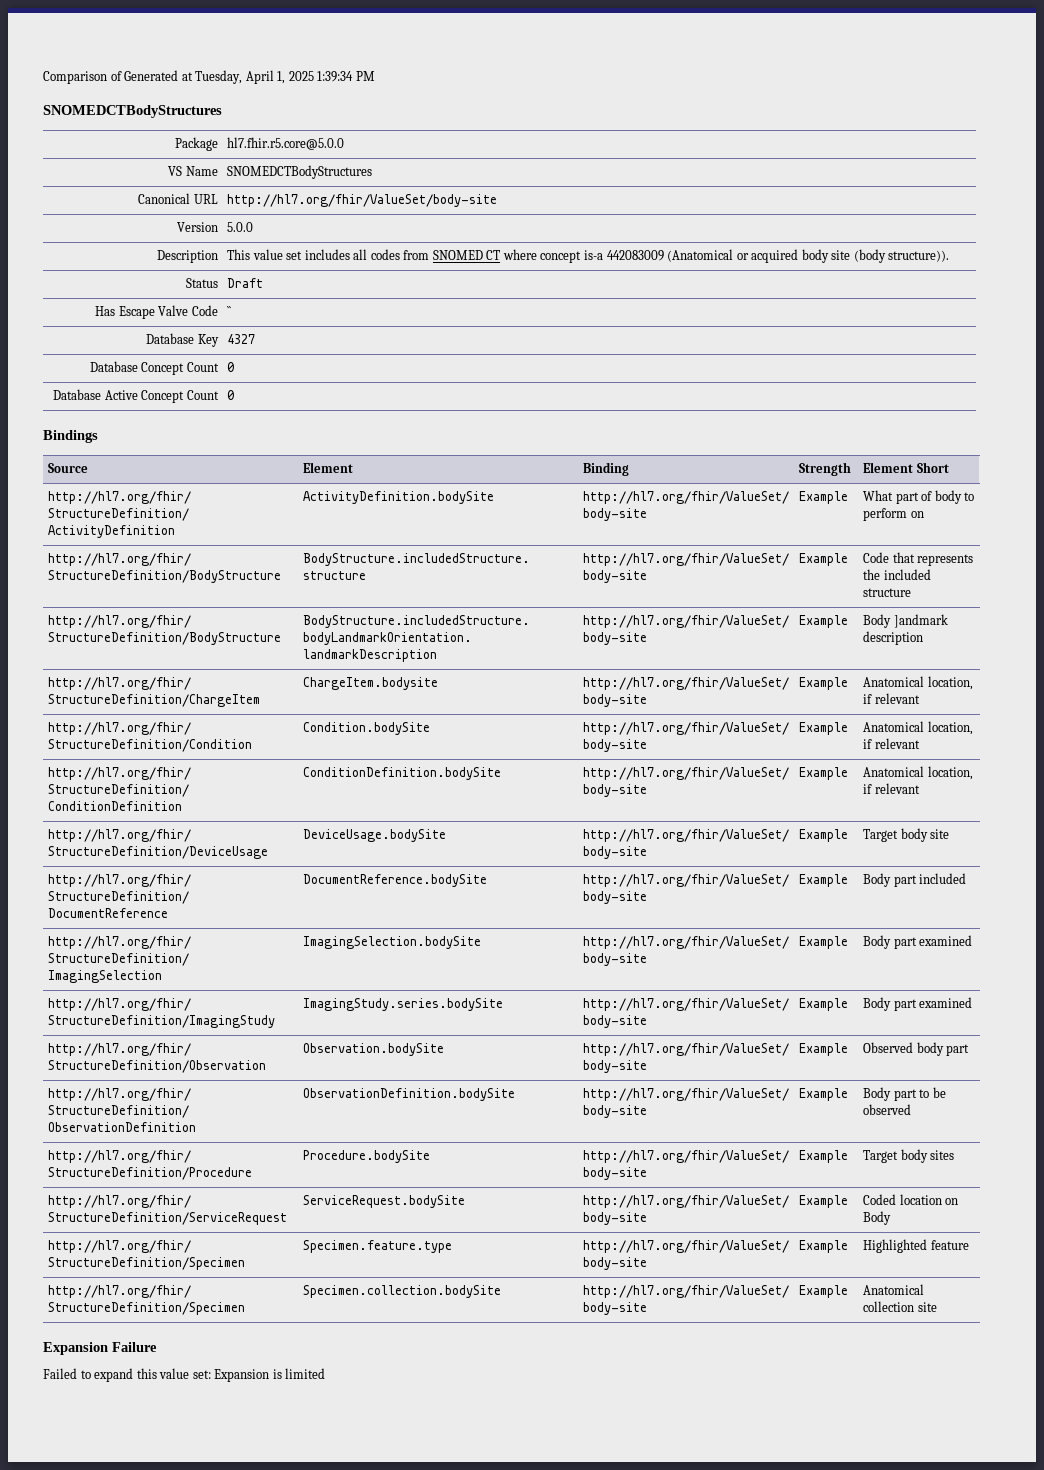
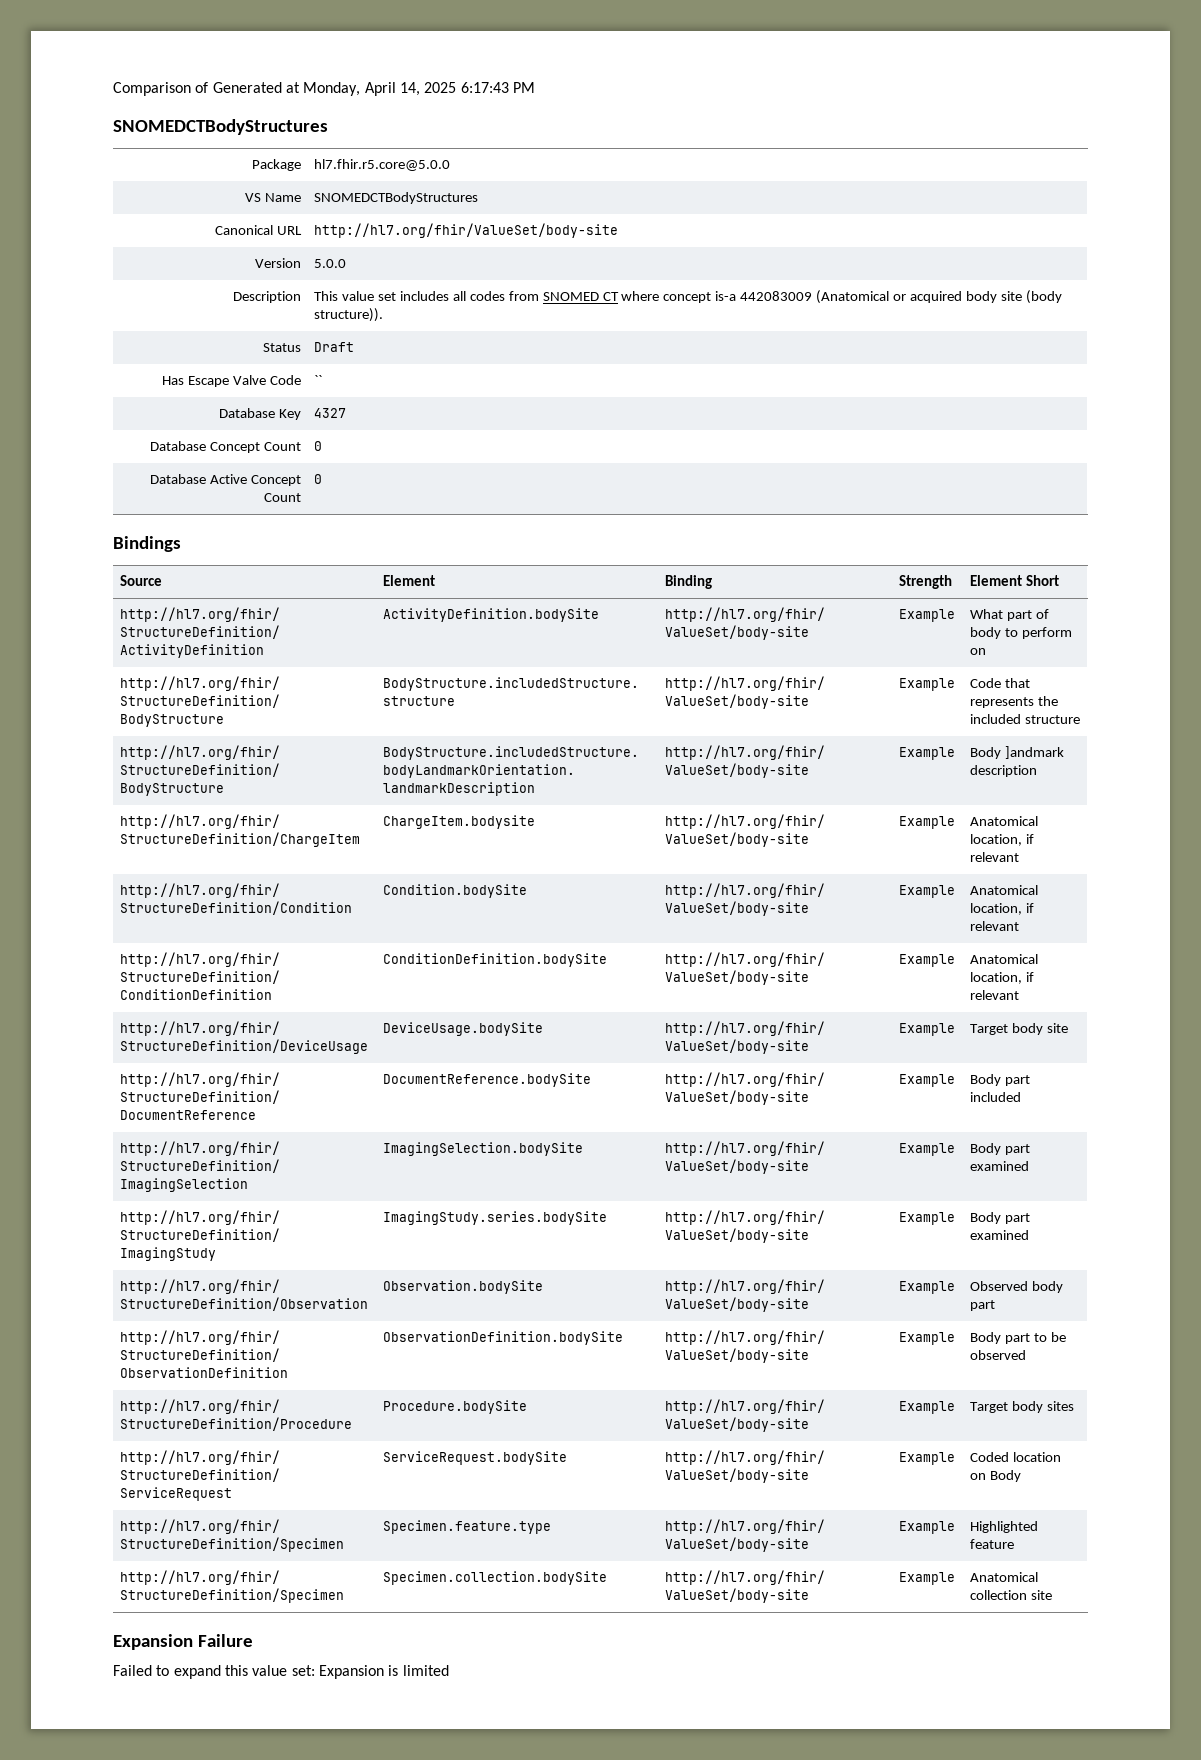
[195,70,354,84] Tuesday, April 1, 2025 1:39:34 -> [303,82,509,96] Monday, April 14, 2025 6:17:43

